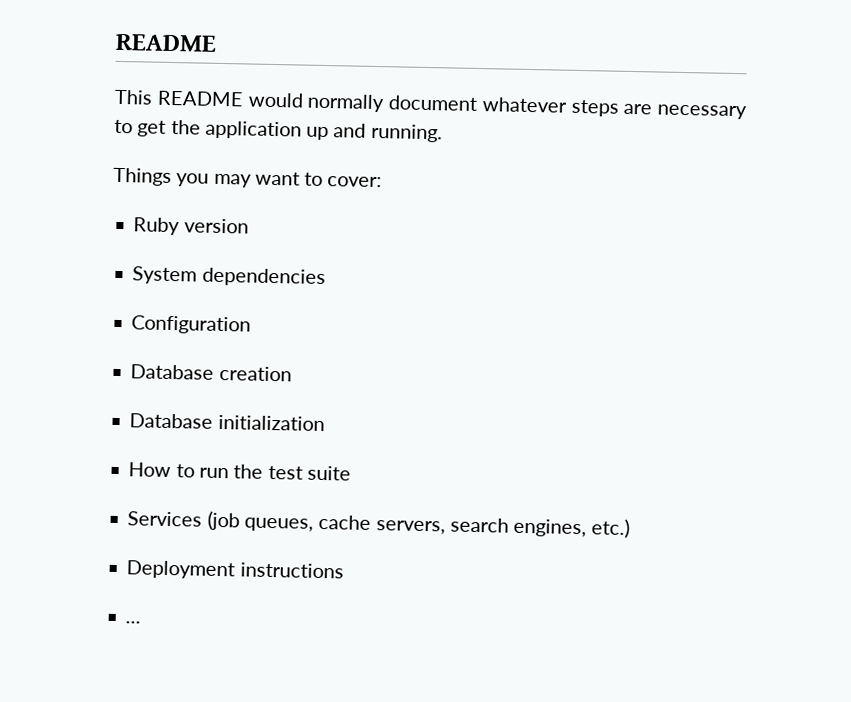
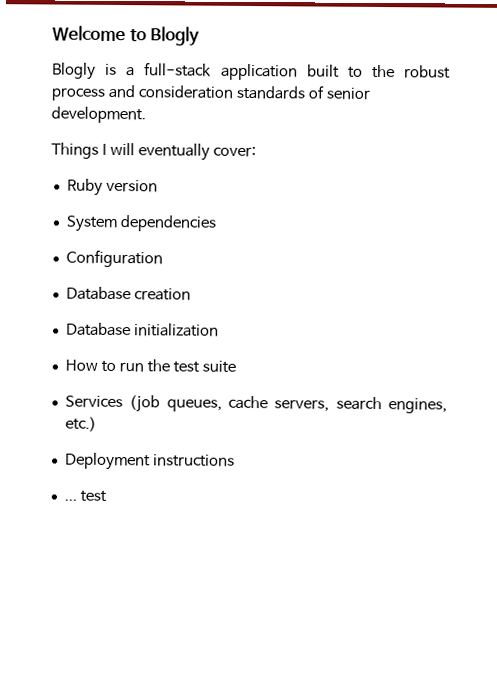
[115,33,217,52] [114,89,747,120] [114,119,443,143] [113,167,324,188] README // This README would normally document whatever steps are necessary to get the application up and running. // Things you may want to -> [52,25,201,46] [52,62,451,81] [51,84,371,101] [51,106,146,124] [51,142,210,161] Welcome to Blogly // Blogly is a full-stack application built to the robust process and consideration standards of senior development. // Things I will eventually
(142, 622) none -> [79,490,107,502] test

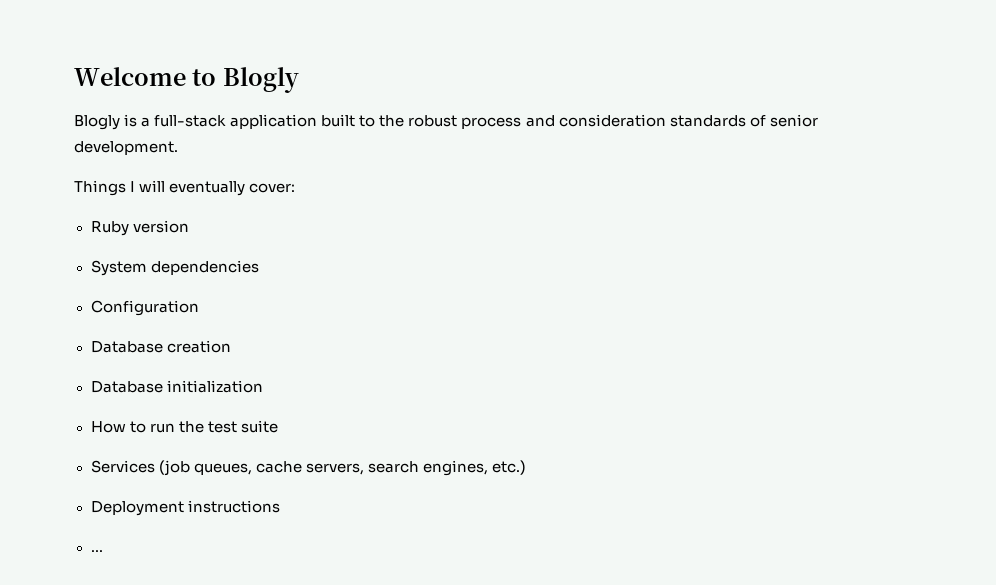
[79,490,107,502] test -> (103, 551) none

